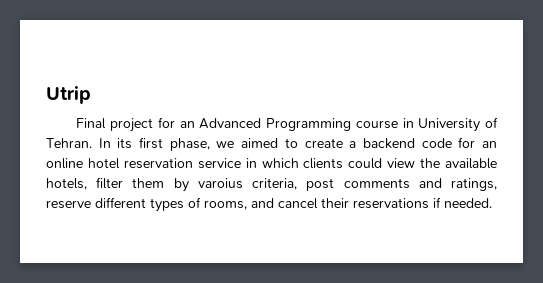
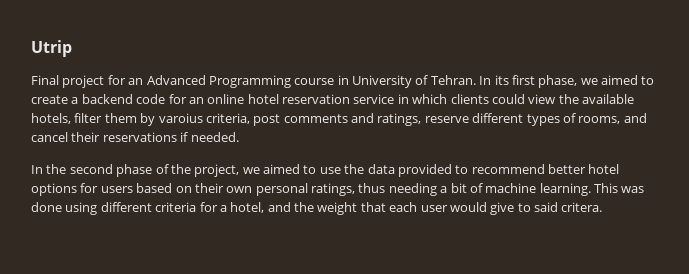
(492, 203) none -> [31,164,620,177] [31,183,645,196] [31,202,603,215] // In the second phase of the project, we aimed to use the data provided to recommend better hotel options for users based on their own personal ratings, thus needing a bit of machine learning. This was done using different criteria for a hotel, and the weight that each user would give to said critera.

